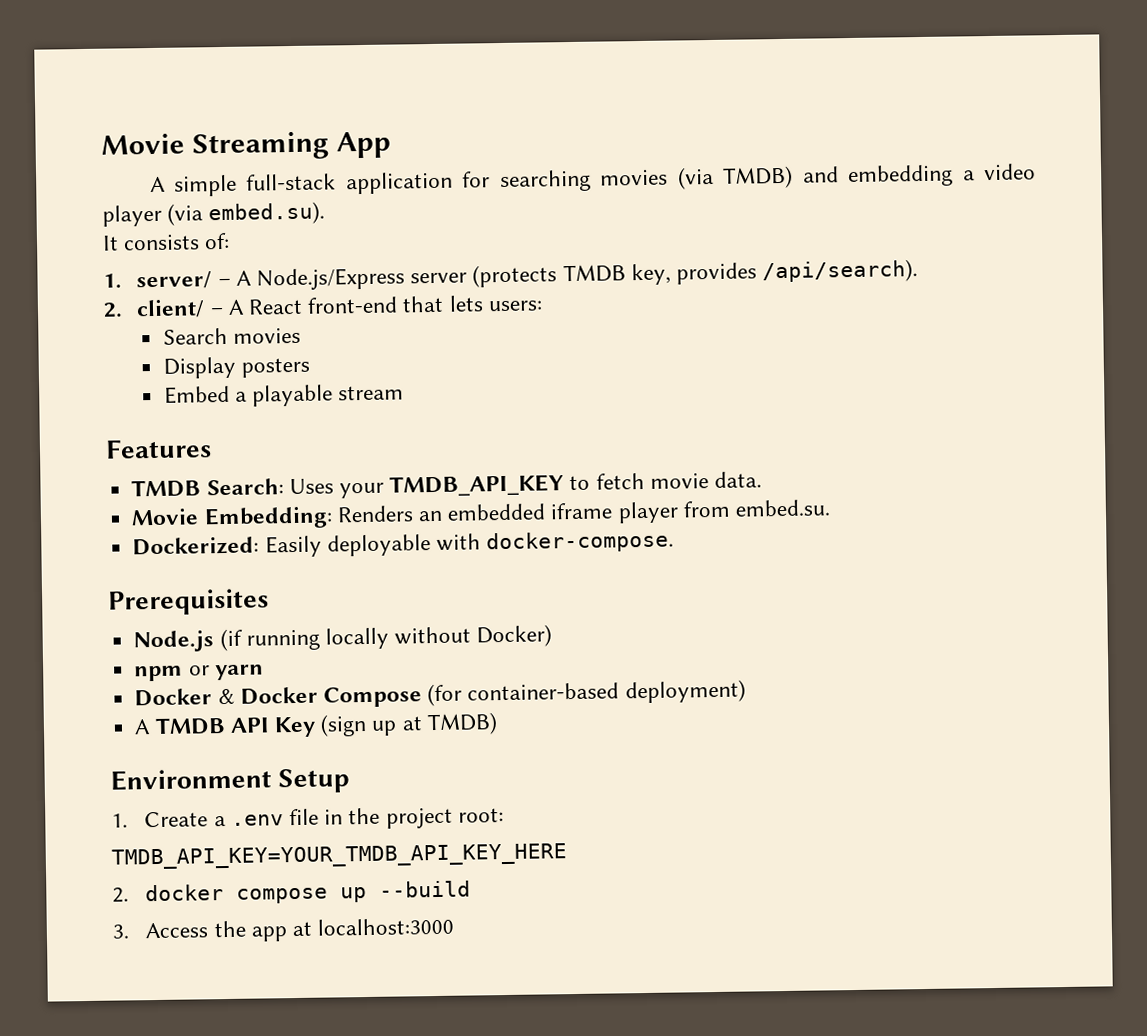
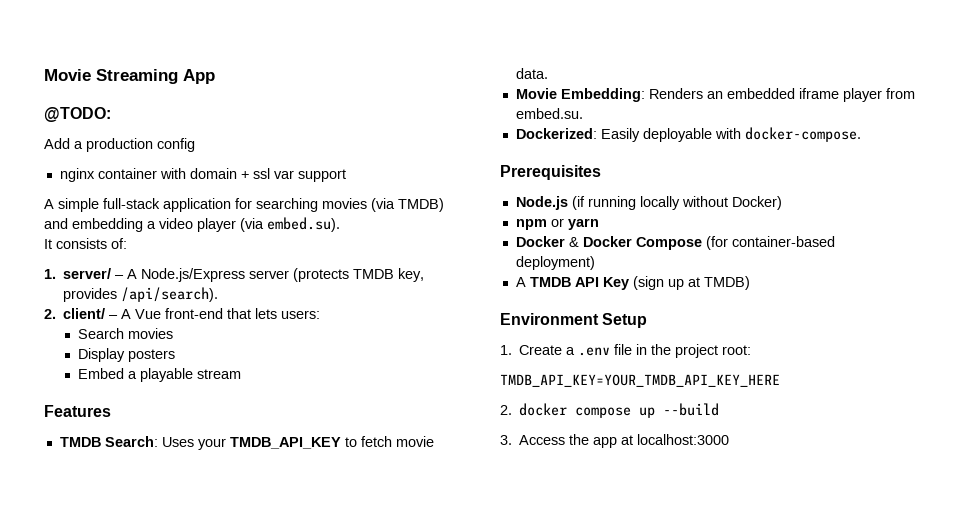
(391, 145) none -> [44,107,111,122] [44,138,195,152] [59,168,346,182] // @TODO: // Add a production config // nginx container with domain + ssl var support
[247,298,303,315] React -> [135,309,162,319] Vue

